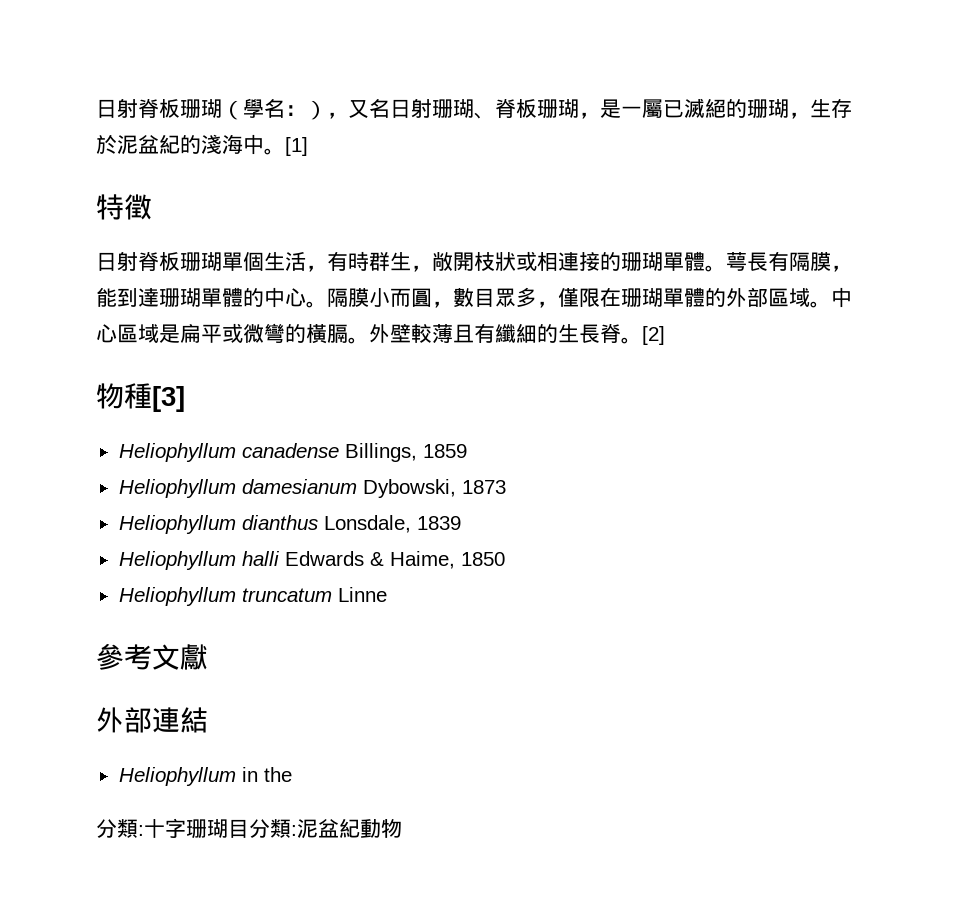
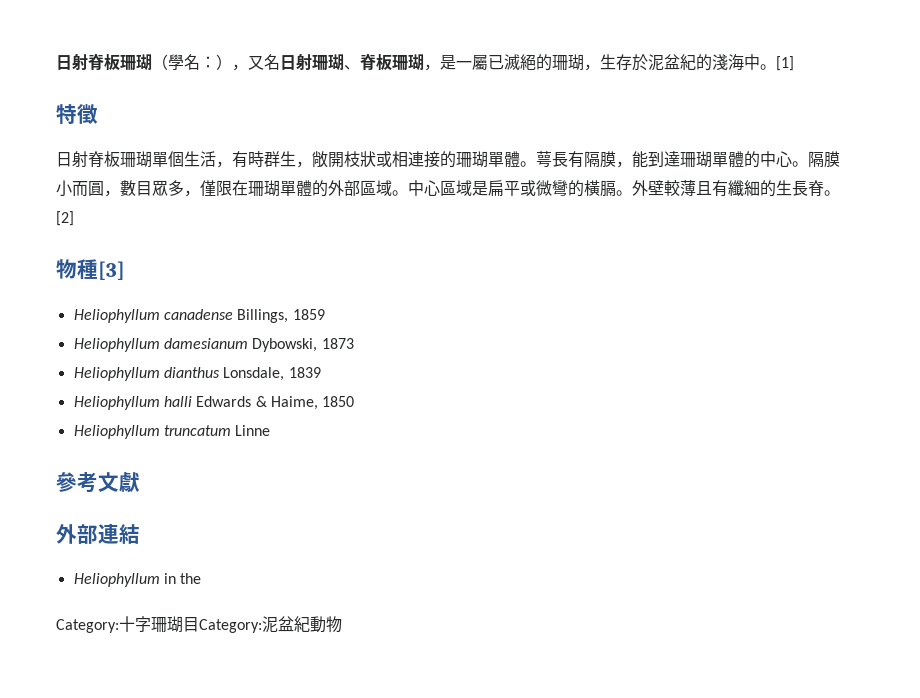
[96,819,144,838] 分類: -> [56,619,119,633] Category:
[249,819,297,838] 分類: -> [199,619,262,633] Category:

